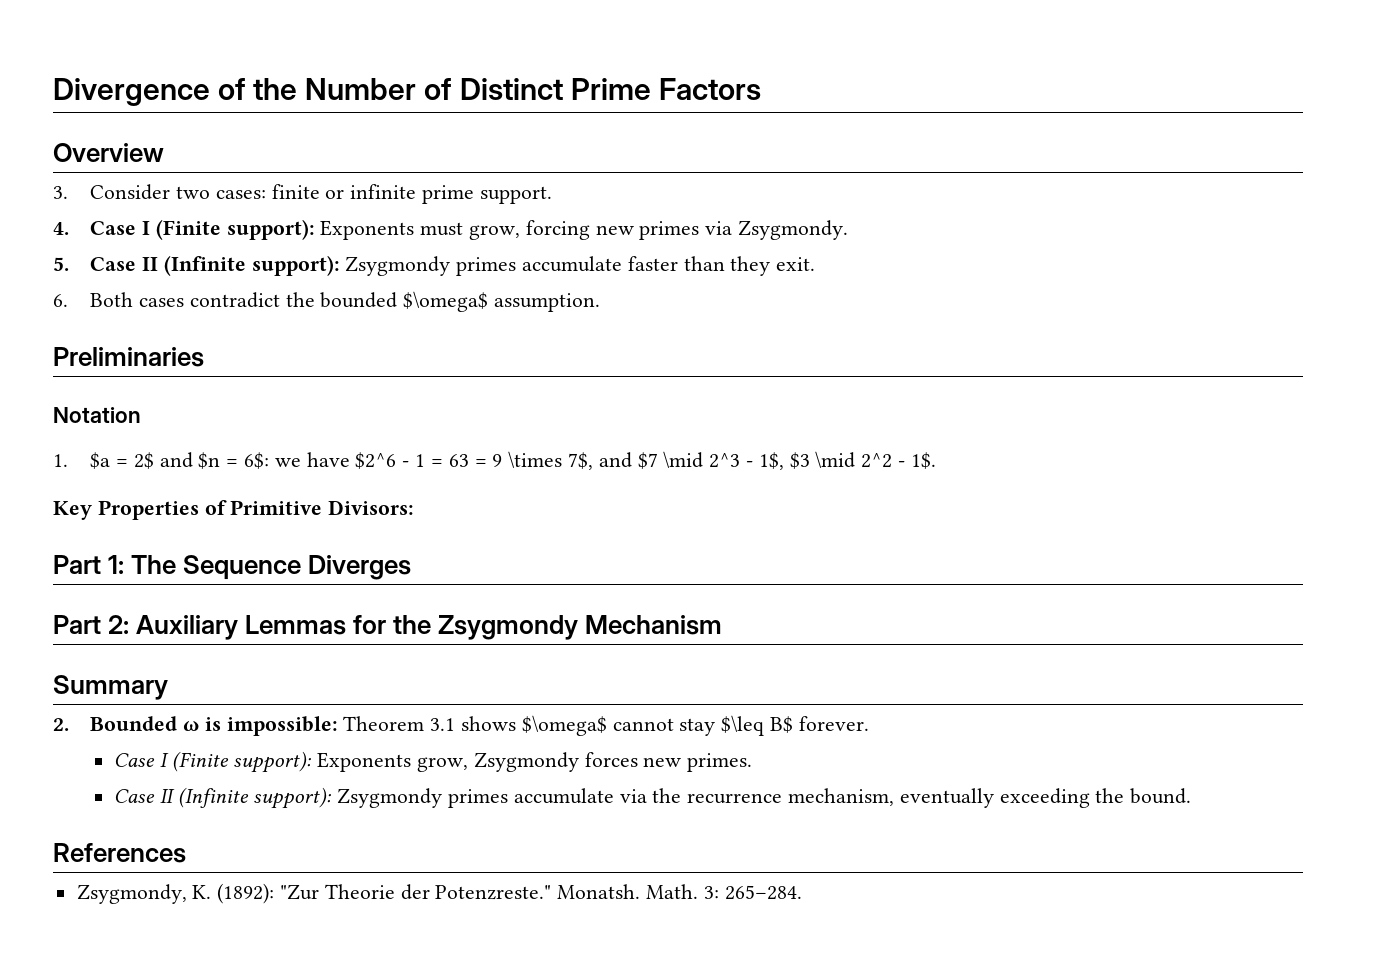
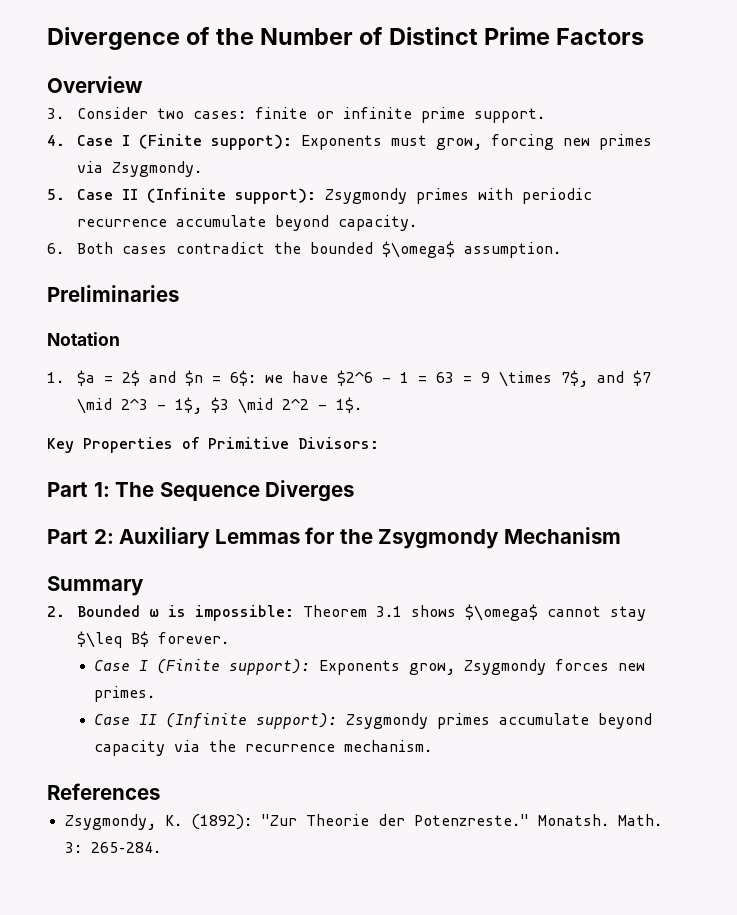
[522,256,816,276] accumulate faster than they exit. -> [477,188,592,204] [76,215,417,231] with periodic recurrence accumulate beyond capacity.
(614, 796) none -> [598,713,653,729] [94,740,166,756] beyond capacity
[787,788,1192,808] mechanism, eventually exceeding the bound. -> [344,740,433,752] mechanism.

